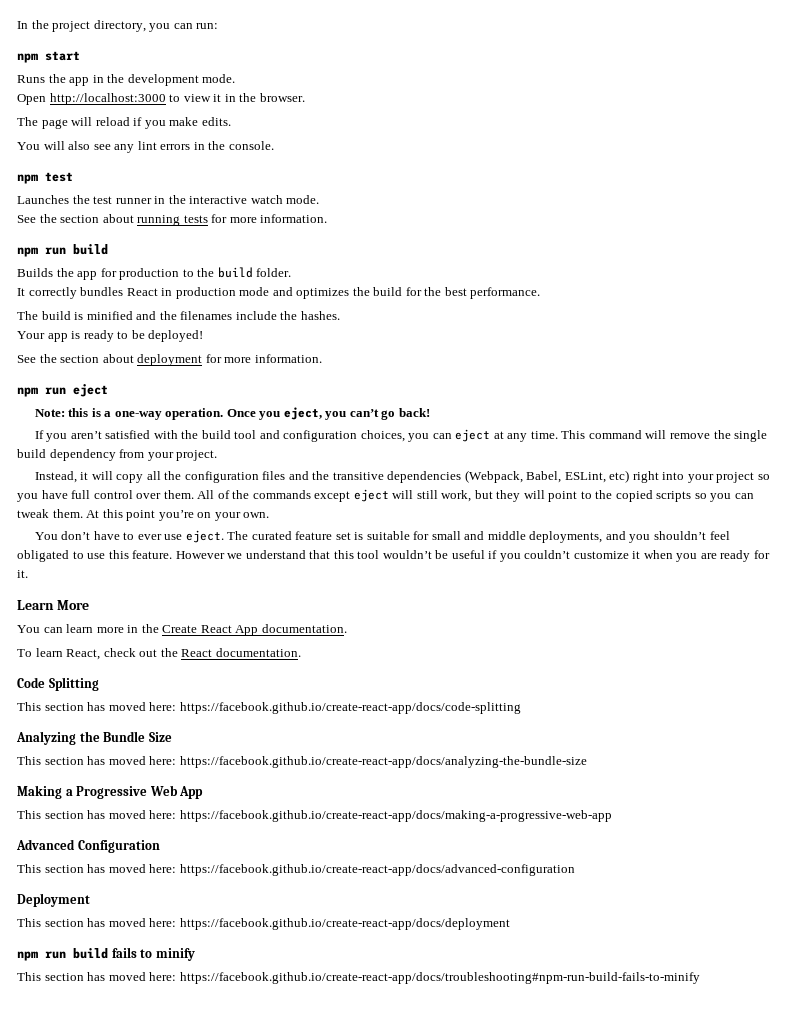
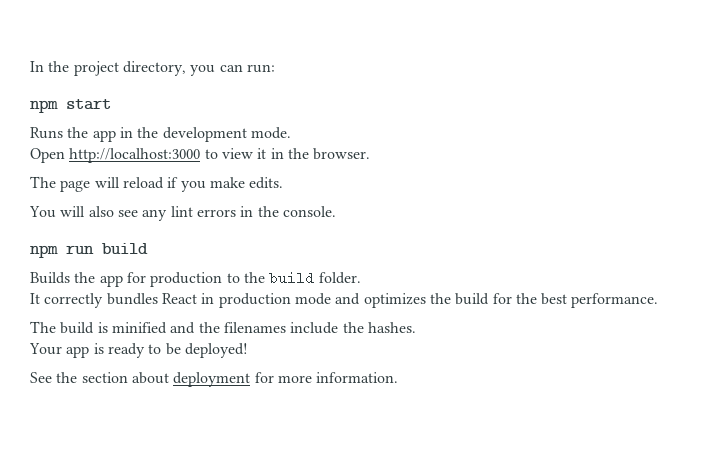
[17,172,73,184] [17,195,320,204] [17,214,328,226] // npm test // Launches the test runner in the interactive watch mode. // See the section about running tests for more information. -> (336, 211) none
[17,384,108,397] [34,407,430,420] [34,429,768,442] [17,449,218,461] [34,470,770,483] [17,489,754,502] [17,509,270,521] [34,530,730,543] [17,550,770,562] [17,570,28,578] [17,600,89,610] [17,624,347,636] [17,648,301,660] [17,677,99,691] [17,702,521,714] [16,731,172,745] [17,756,587,768] [17,785,204,799] [17,810,612,822] [16,839,160,853] [17,864,575,876] [17,893,90,907] [17,918,510,930] [17,947,195,961] [17,972,700,984] // npm run eject // Note: this is a one-way operation. Once you eject, you can’t go back! // If you aren’t satisfied with the build tool and configuration choices, you can eject at any time. This command will remove the single build dependency from your project. // Instead, it will copy all the configuration files and the transitive dependencies (Webpack, Babel, ESLint, etc) right into your project so you have full control over them. All of the commands except eject will still work, but they will point to the copied scripts so you can tweak them. At this point you’re on your own. // You don’t have to ever use eject. The curated feature set is suitable for small and middle deployments, and you shouldn’t feel obligated to use this feature. However we understand that this tool wouldn’t be useful if you couldn’t customize it when you are ready for it. // Learn More // You can learn more in the Create React App documentation. // To learn React, check out the React documentation. // Code Splitting // This section has moved here: https://facebook.github.io/create-react-app/docs/code-splitting // Analyzing the Bundle Size // This section has moved here: https://facebook.github.io/create-react-app/docs/analyzing-the-bundle-size // Making a Progressive Web App // This section has moved here: https://facebook.github.io/create-react-app/docs/making-a-progressive-web-app // Advanced Configuration // This section has moved here: https://facebook.github.io/create-react-app/docs/advanced-configuration // Deployment // This section has moved here: https://facebook.github.io/create-react-app/docs/deployment // npm run build fails to minify // This section has moved here: https://facebook.github.io/create-react-app/docs/troubleshooting#npm-run-build-fails-to-minify -> (399, 377) none

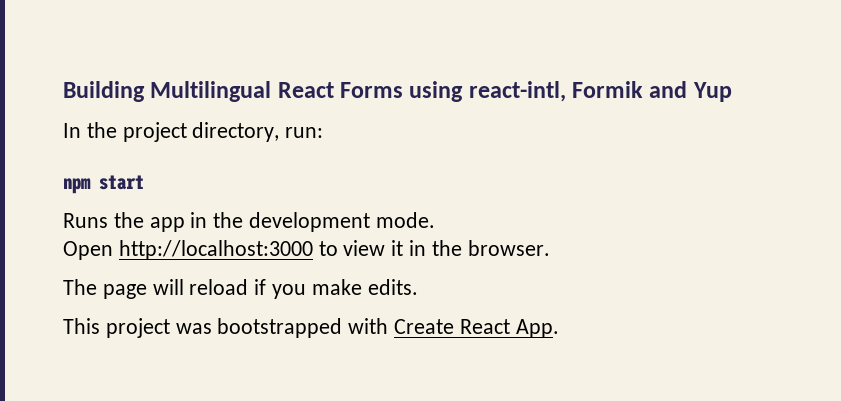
(30, 66) none -> [63,81,732,102] Building Multilingual React Forms using react-intl, Formik and Yup //
[190,64,243,76] you can -> (280, 132) none
[29,206,336,221] [30,243,148,258] [30,271,361,287] [30,293,659,308] [30,321,416,334] [29,343,248,358] [30,372,399,387] You will also see any lint errors in the console. // npm run build // Builds the app for production to the build folder. // It correctly bundles React in production mode and optimizes the build for the best performance. // The build is minified and the filenames include the hashes. // Your app is ready to be deployed! // See the section about deployment for more information. -> [63,318,559,338] This project was bootstrapped with Create React App.

